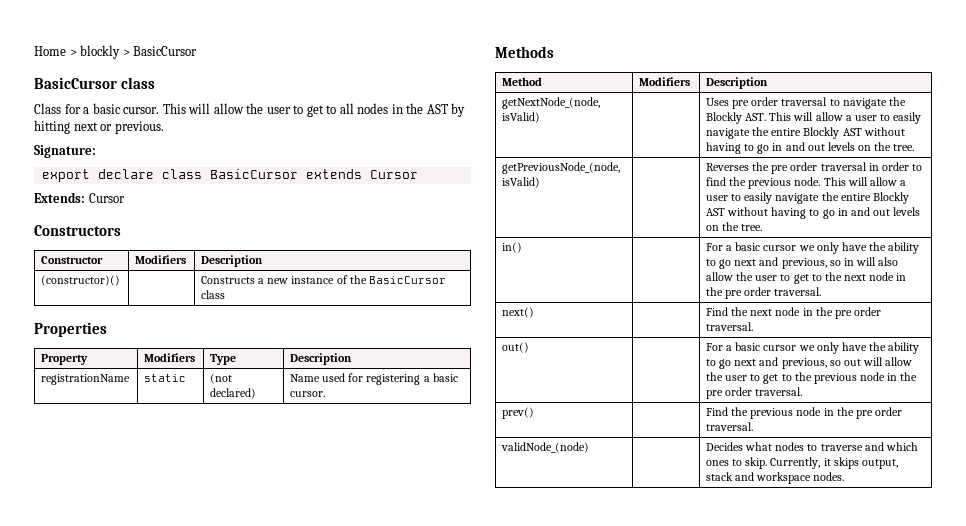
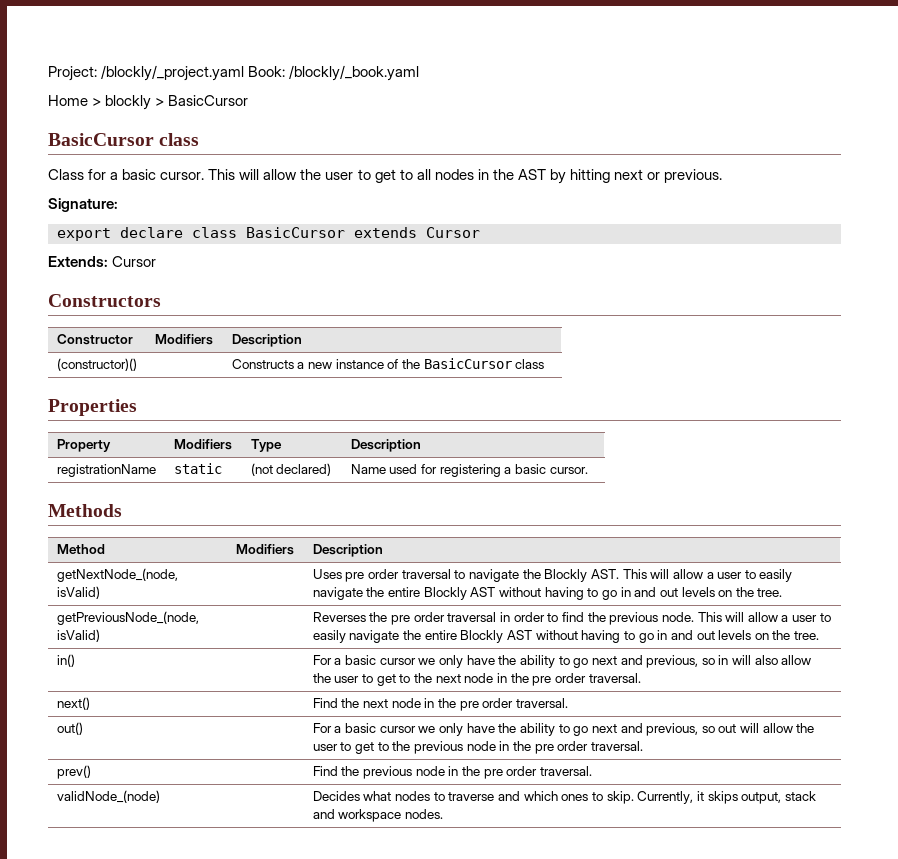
(34, 51) none -> [48,65,420,81] Project: /blockly/_project.yaml Book: /blockly/_book.yaml //

